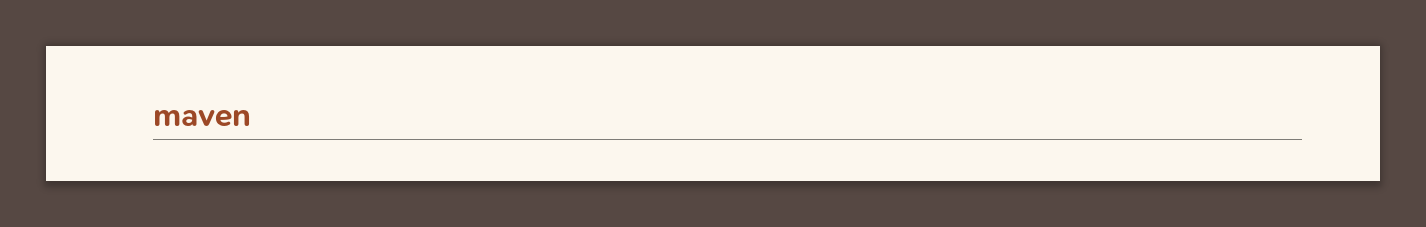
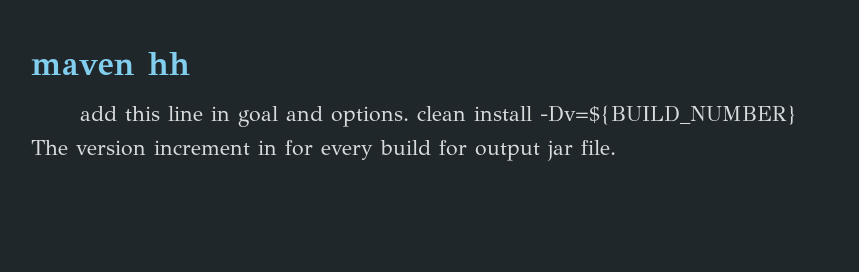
(251, 118) none -> [147,52,190,75] [80,105,798,127] [31,140,616,161] hh // add this line in goal and options. clean install -Dv=${BUILD_NUMBER} The version increment in for every build for output jar file.

